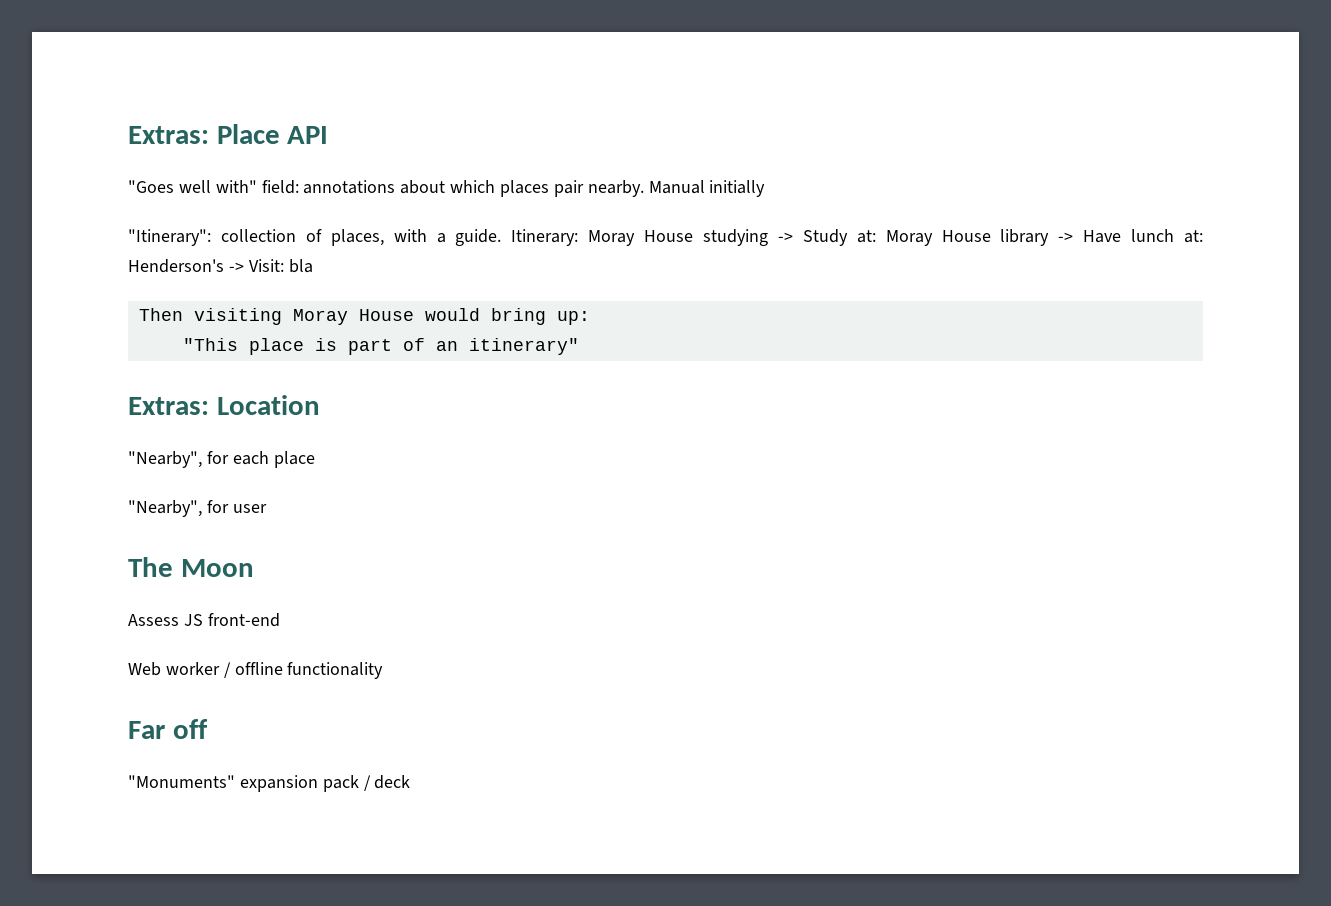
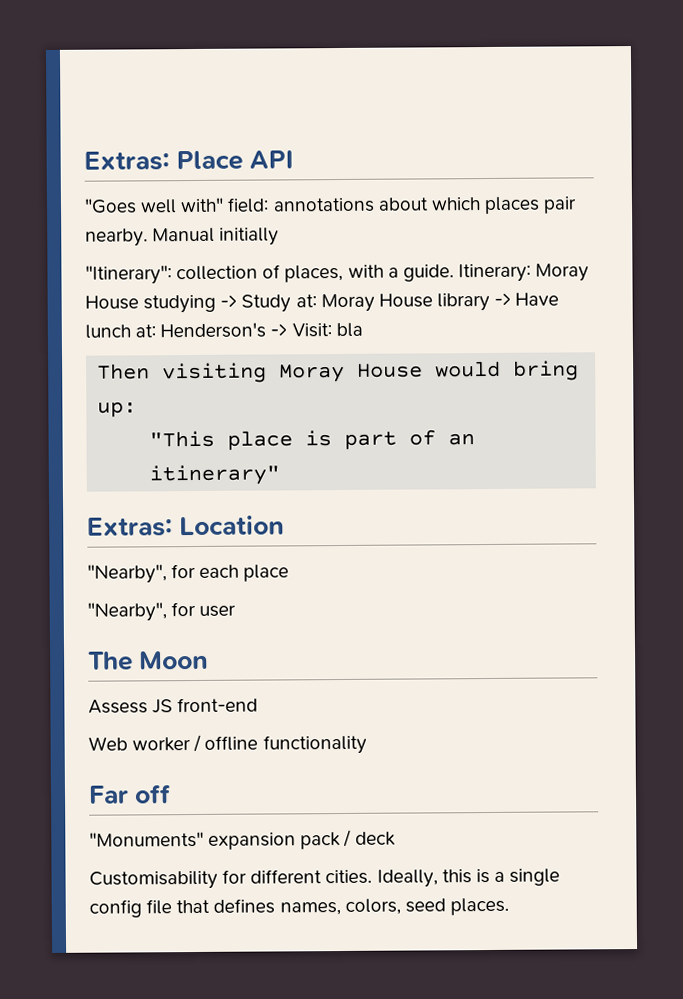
(411, 782) none -> [89,868,561,890] [89,897,509,918] // Customisability for different cities. Ideally, this is a single config file that defines names, colors, seed places.

